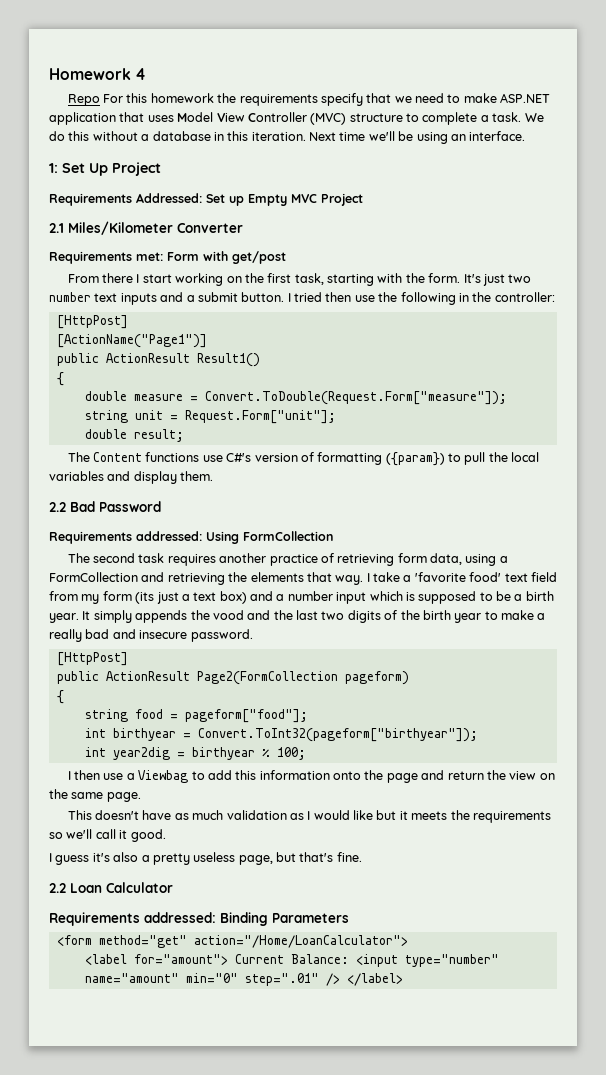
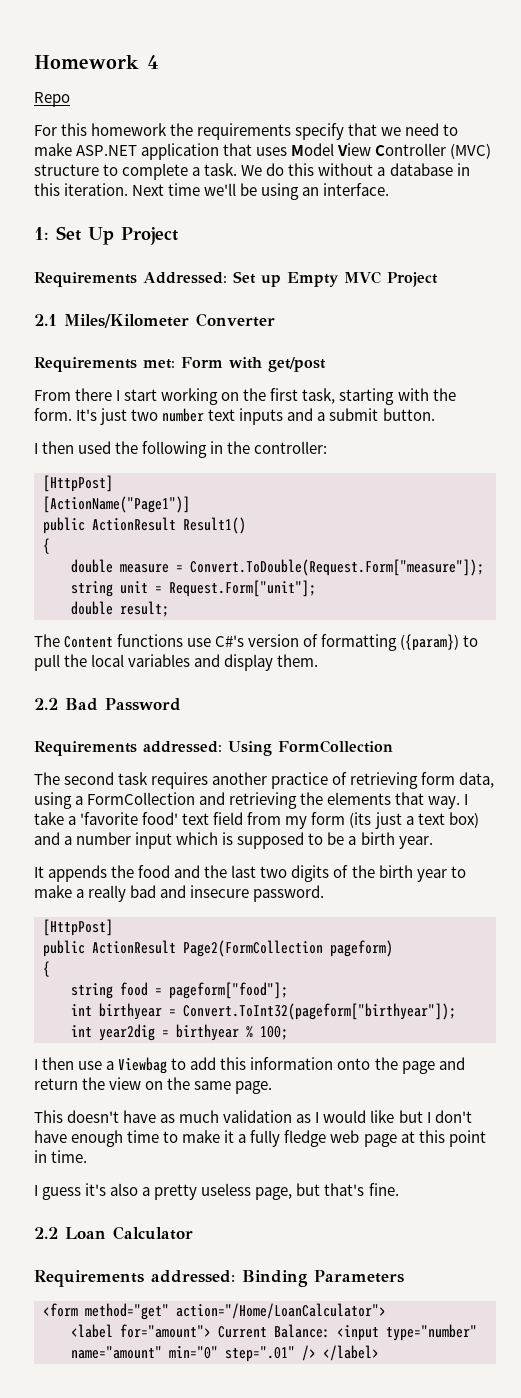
(100, 100) none -> (70, 99) //
[287,292,375,302] I tried then use -> [34,441,112,454] // I then used
[82,610,132,623] It simply -> [34,866,44,878] // It
[212,610,244,620] vood -> [138,865,171,878] food
[399,810,551,823] [49,829,166,842] it meets the requirements so we'll call it good. -> [426,1110,472,1123] [34,1130,486,1147] [34,1150,88,1163] I don't have enough time to make it a fully fledge web page at this point in time.

